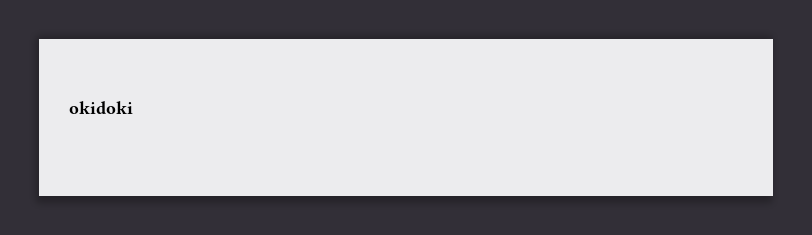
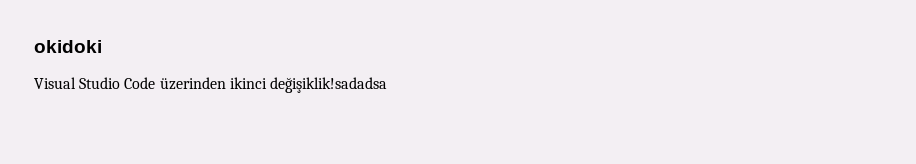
(133, 107) none -> [34,77,387,93] // Visual Studio Code üzerinden ikinci değişiklik!sadadsa

